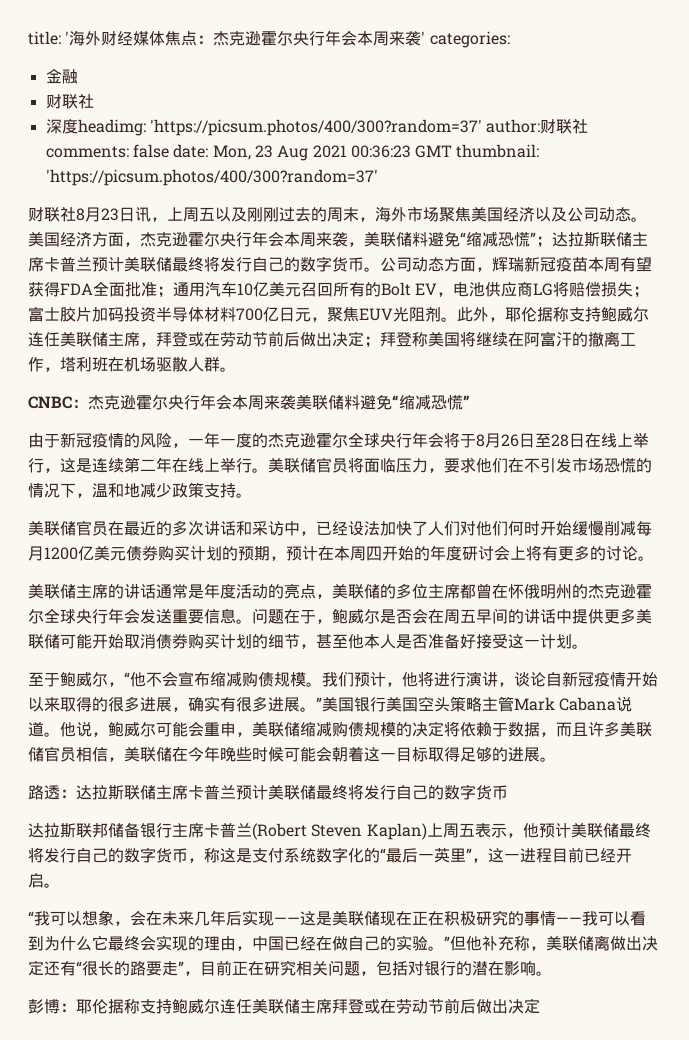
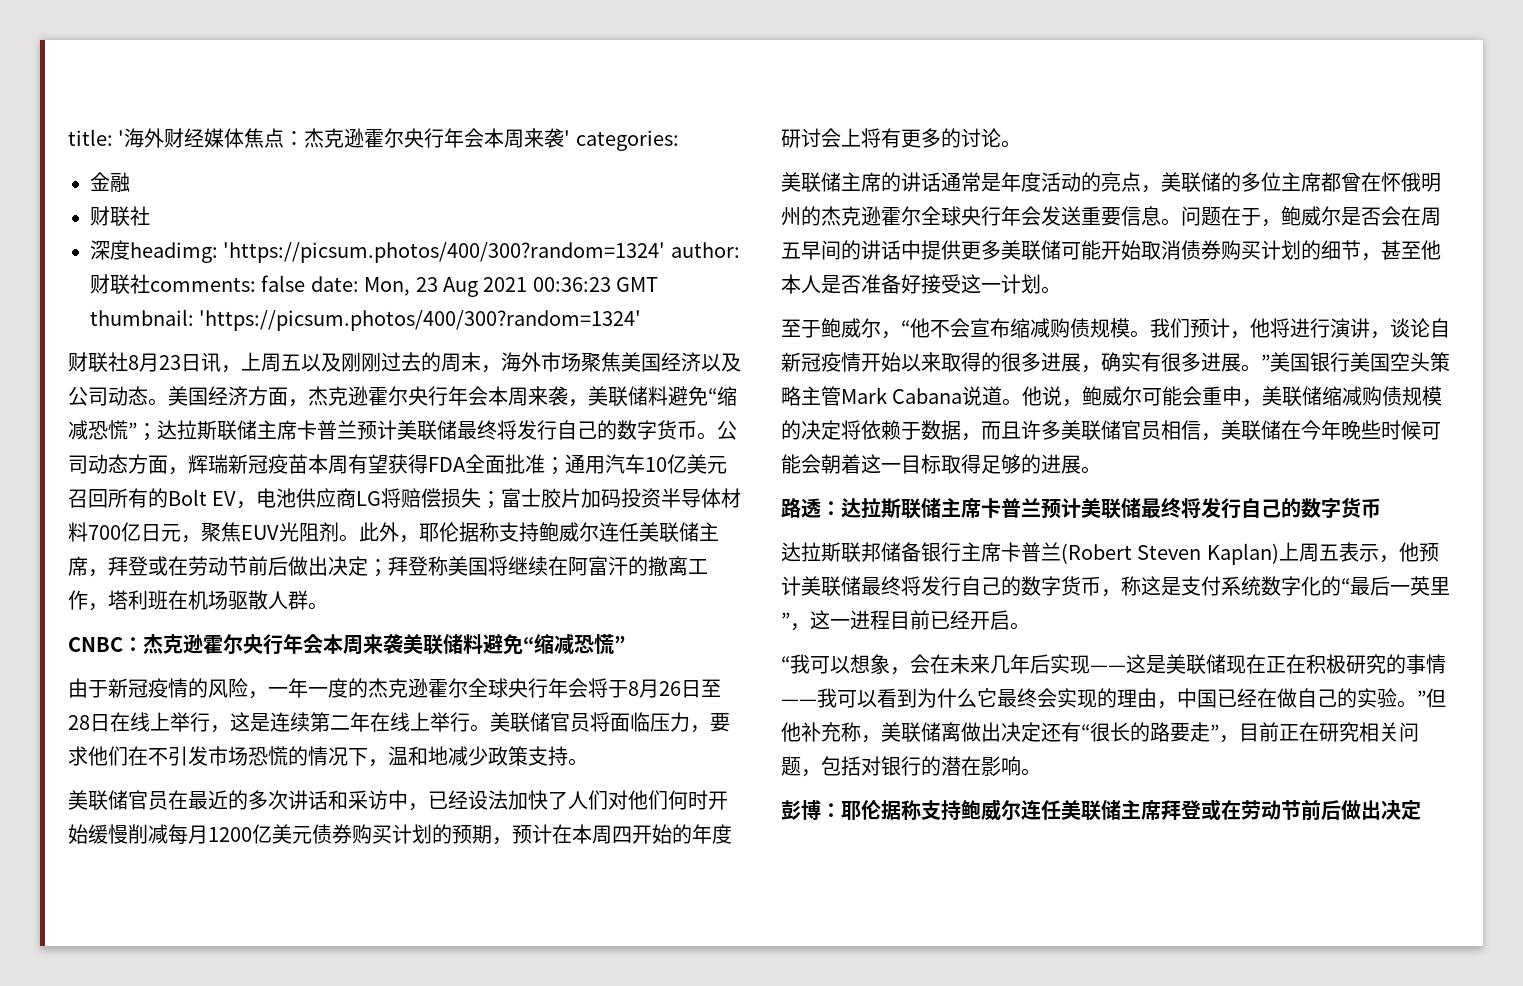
[149,119,482,136] 'https://picsum.photos/400/300?random=37' -> [223,242,666,263] 'https://picsum.photos/400/300?random=1324'
[45,169,378,186] 'https://picsum.photos/400/300?random=37' -> [199,310,642,331] 'https://picsum.photos/400/300?random=1324'

